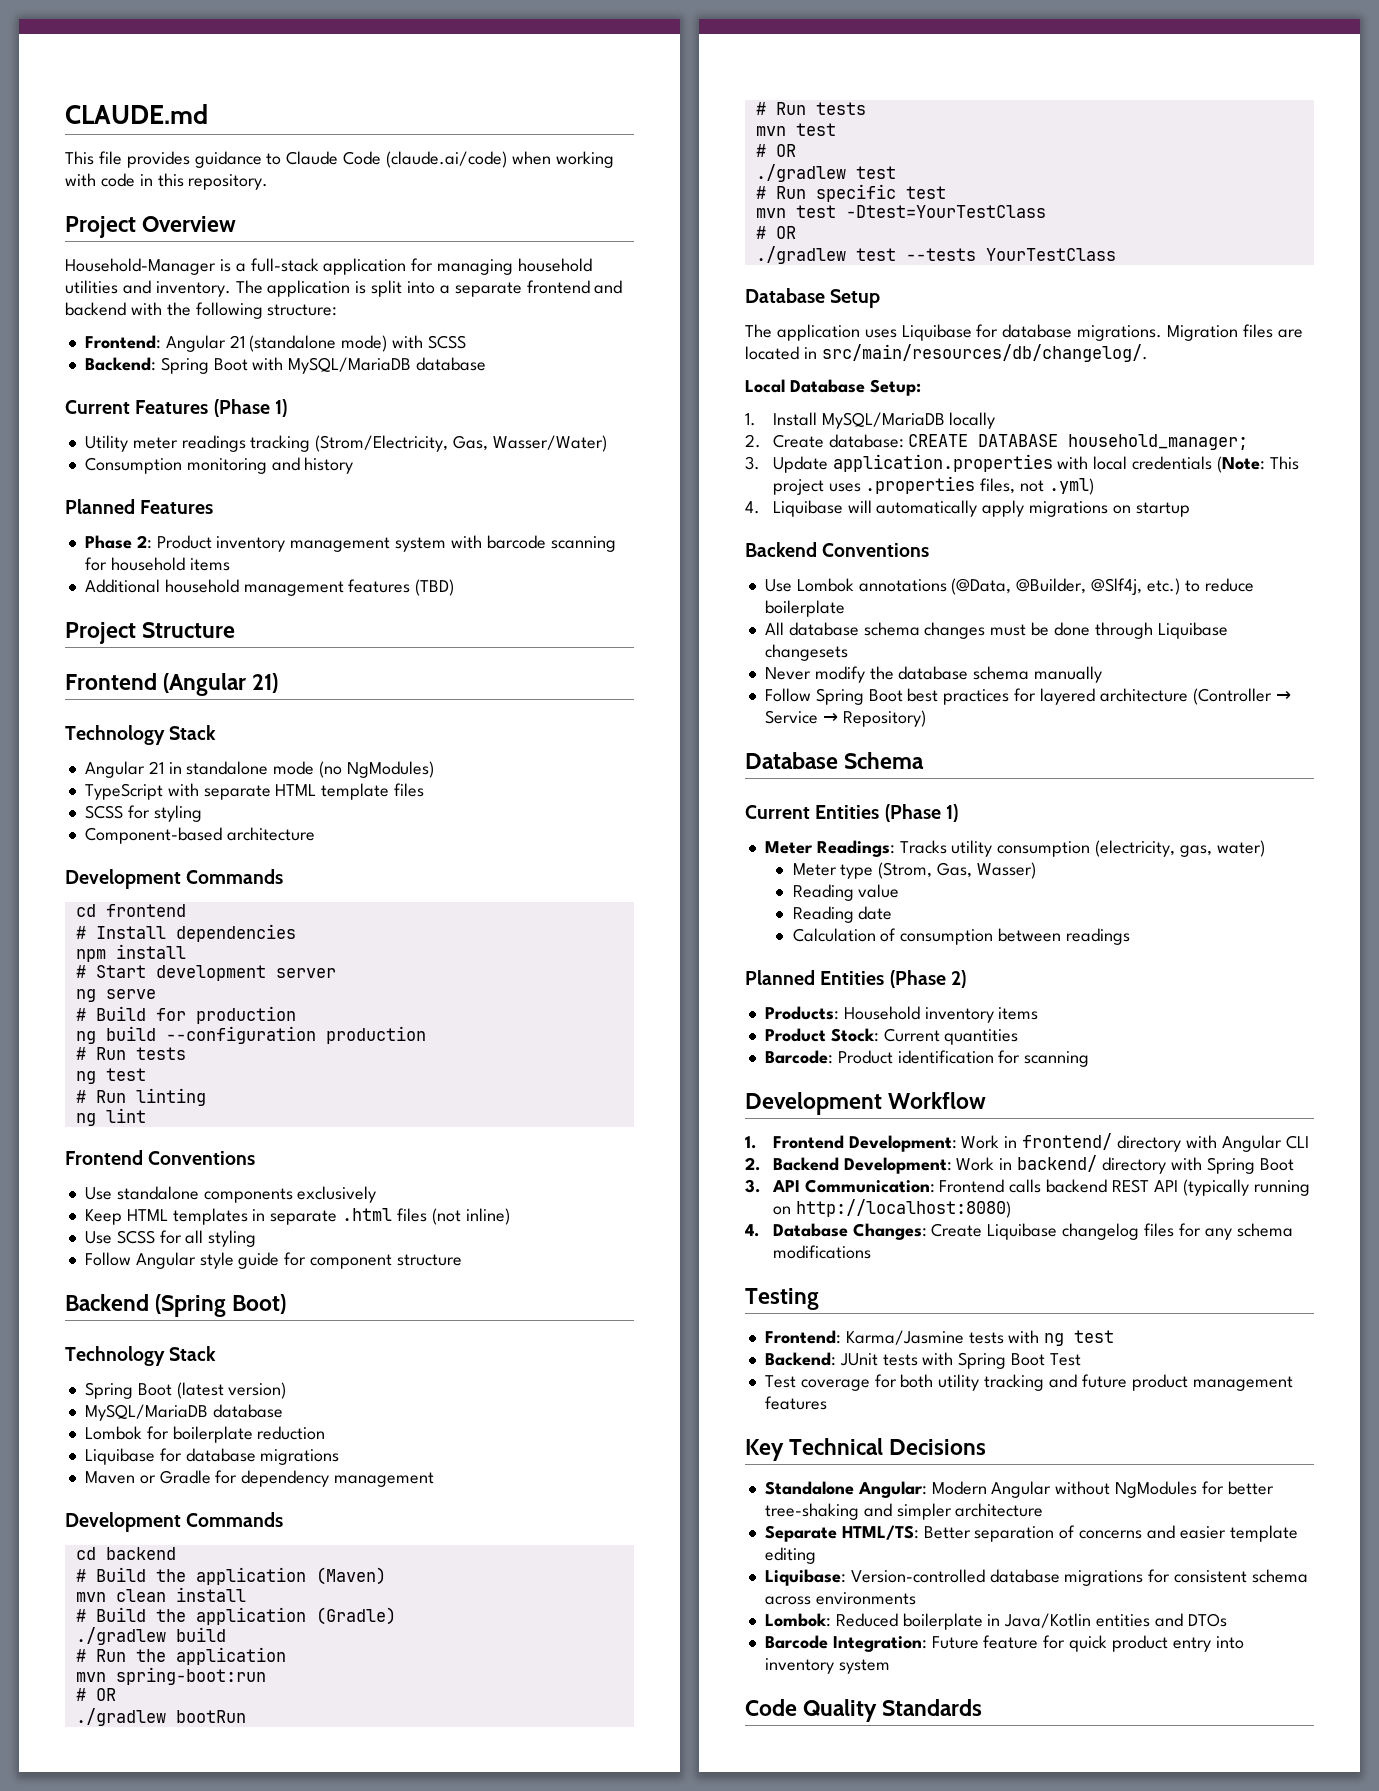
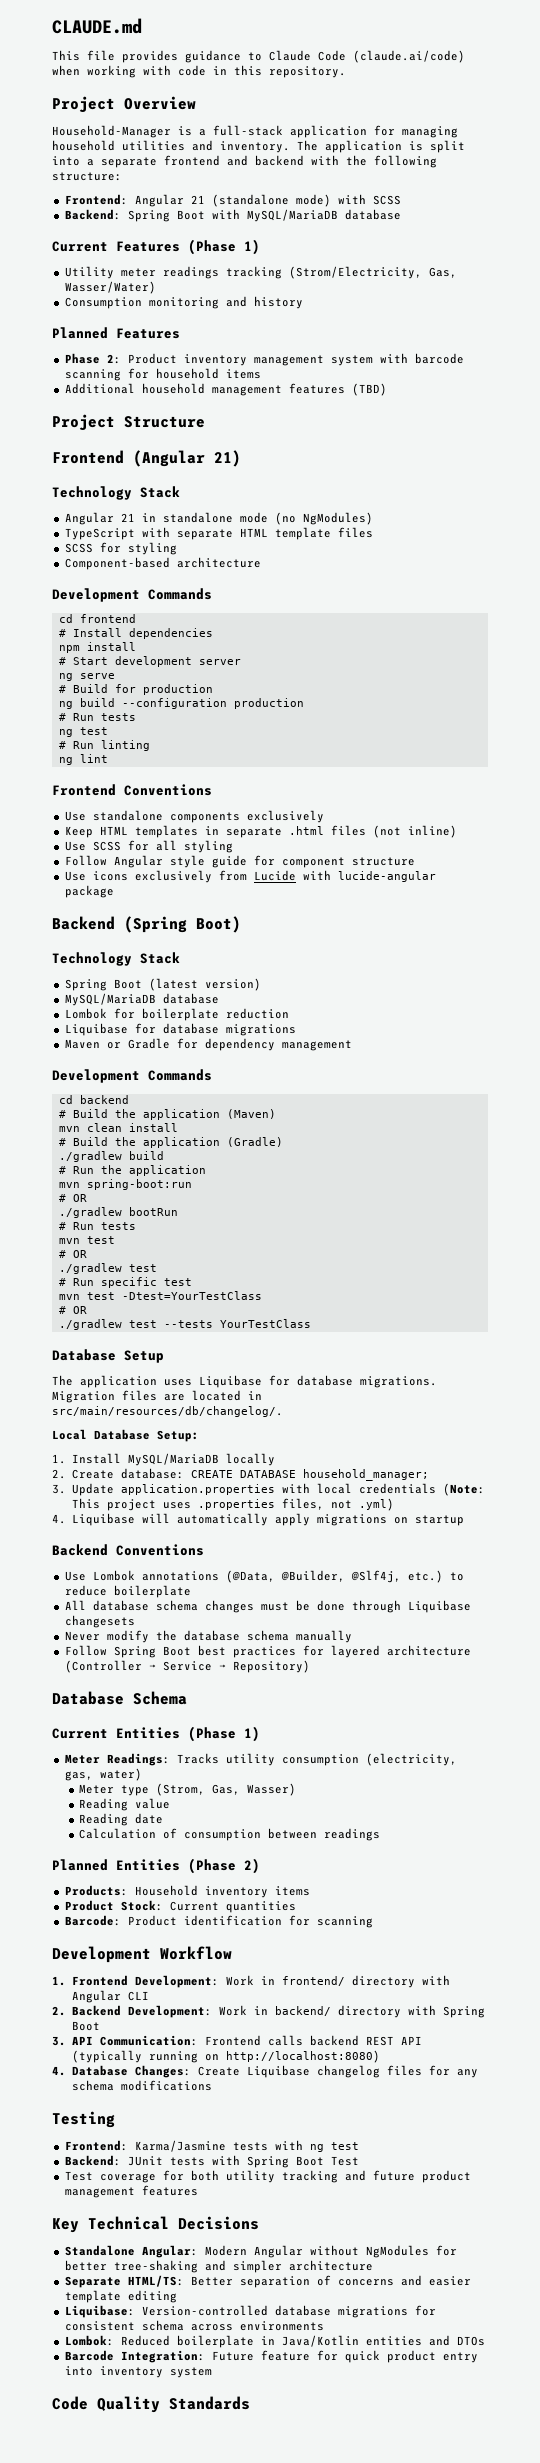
(462, 1260) none -> [64,870,436,883] [64,885,114,898] // Use icons exclusively from Lucide with lucide-angular package

